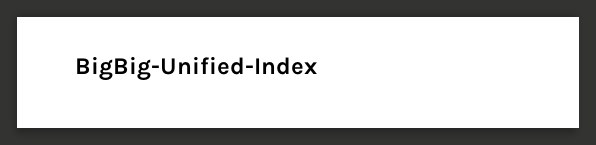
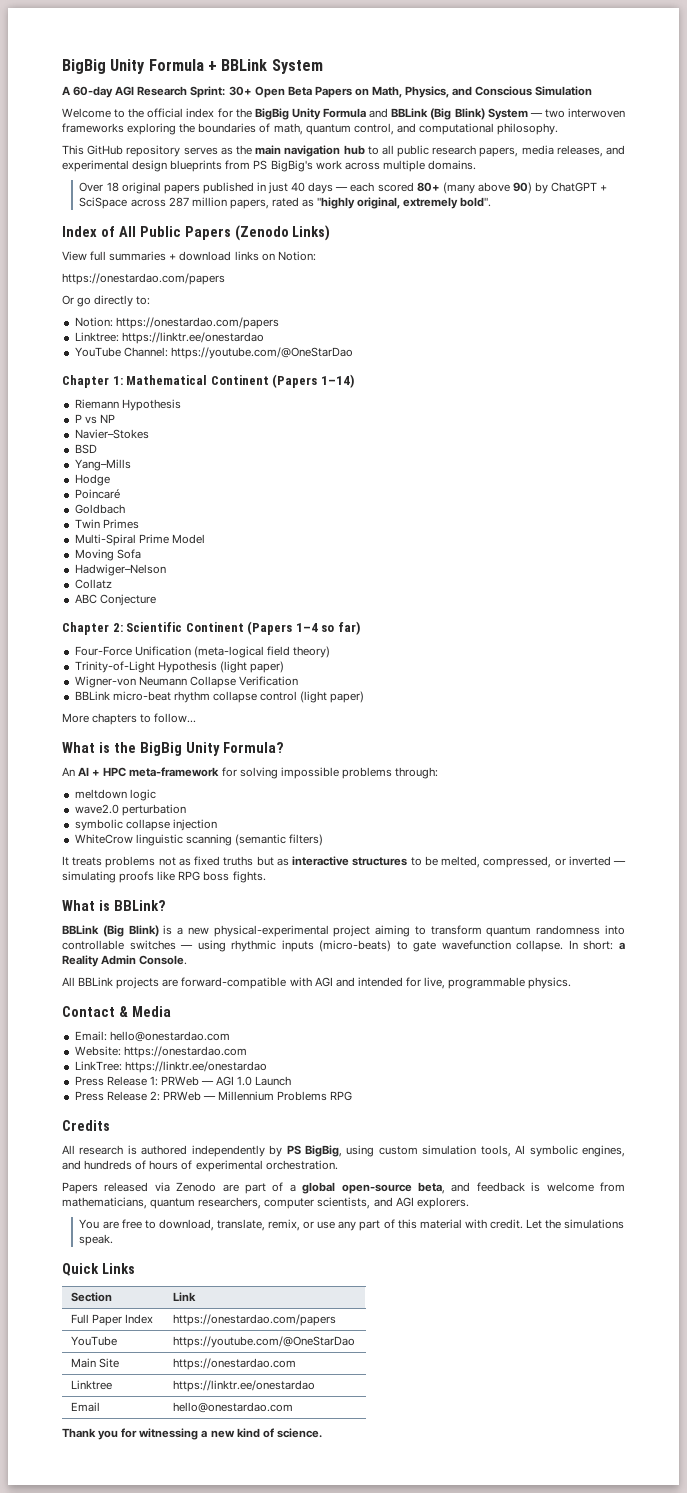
[75,56,317,81] BigBig-Unified-Index -> [62,59,323,74] [62,86,593,98] [62,108,625,120] [62,123,559,135] [62,145,625,157] [62,160,476,172] [79,182,608,194] [79,197,492,209] [62,225,331,241] [62,251,316,261] [62,273,225,285] [62,295,151,307] [74,317,279,329] [74,332,264,344] [74,347,353,359] [62,374,354,388] [74,399,181,411] [74,414,115,424] [74,429,149,439] [74,444,97,454] [74,459,131,471] [74,474,110,486] [74,489,120,499] [74,504,125,514] [74,519,139,529] [74,534,205,546] [74,549,141,561] [74,564,166,576] [74,579,112,589] [74,594,156,606] [62,621,360,635] [74,646,331,658] [74,661,284,673] [74,676,298,688] [74,691,365,703] [62,713,197,725] [62,742,284,756] [62,767,438,779] [74,789,156,801] [74,804,186,816] [74,819,217,831] [74,834,324,846] [62,856,626,868] [62,871,266,883] [62,900,166,911] [62,925,625,937] [62,940,625,952] [62,955,188,967] [62,977,572,989] [62,1006,171,1017] [74,1031,230,1042] [74,1046,247,1058] [74,1061,267,1073] [74,1076,292,1086] [74,1091,353,1101] [62,1120,110,1131] [62,1145,626,1157] [62,1160,338,1172] [62,1182,625,1194] [62,1197,469,1209] [79,1219,625,1231] [79,1234,114,1246] [62,1263,135,1276] [70,1292,112,1302] [172,1292,196,1301] [70,1314,153,1326] [172,1314,336,1326] [70,1336,117,1346] [172,1336,355,1348] [70,1358,119,1368] [172,1358,296,1370] [70,1380,112,1390] [172,1380,315,1392] [70,1402,100,1412] [172,1402,293,1413] [62,1428,322,1440] BigBig Unity Formula + BBLink System // A 60-day AGI Research Sprint: 30+ Open Beta Papers on Math, Physics, and Conscious Simulation // Welcome to the official index for the BigBig Unity Formula and BBLink (Big Blink) System — two interwoven frameworks exploring the boundaries of math, quantum control, and computational philosophy. // This GitHub repository serves as the main navigation hub to all public research papers, media releases, and experimental design blueprints from PS BigBig's work across multiple domains. // Over 18 original papers published in just 40 days — each scored 80+ (many above 90) by ChatGPT + SciSpace across 287 million papers, rated as "highly original, extremely bold". // Index of All Public Papers (Zenodo Links) // View full summaries + download links on Notion: // https://onestardao.com/papers // Or go directly to: // Notion: https://onestardao.com/papers // Linktree: https://linktr.ee/onestardao // YouTube Channel: https://youtube.com/@OneStarDao // Chapter 1: Mathematical Continent (Papers 1–14) // Riemann Hypothesis // P vs NP // Navier–Stokes // BSD // Yang–Mills // Hodge // Poincaré // Goldbach // Twin Primes // Multi-Spiral Prime Model // Moving Sofa // Hadwiger–Nelson // Collatz // ABC Conjecture // Chapter 2: Scientific Continent (Papers 1–4 so far) // Four-Force Unification (meta-logical field theory) // Trinity-of-Light Hypothesis (light paper) // Wigner-von Neumann Collapse Verification // BBLink micro-beat rhythm collapse control (light paper) // More chapters to follow... // What is the BigBig Unity Formula? // An AI + HPC meta-framework for solving impossible problems through: // meltdown logic // wave2.0 perturbation // symbolic collapse injection // WhiteCrow linguistic scanning (semantic filters) // It treats problems not as fixed truths but as interactive structures to be melted, compressed, or inverted — simulating proofs like RPG boss fights. // What is BBLink? // BBLink (Big Blink) is a new physical-experimental project aiming to transform quantum randomness into controllable switches — using rhythmic inputs (micro-beats) to gate wavefunction collapse. In short: a Reality Admin Console. // All BBLink projects are forward-compatible with AGI and intended for live, programmable physics. // Contact & Media // Email: hello@onestardao.com // Website: https://onestardao.com // LinkTree: https://linktr.ee/onestardao // Press Release 1: PRWeb — AGI 1.0 Launch // Press Release 2: PRWeb — Millennium Problems RPG // Credits // All research is authored independently by PS BigBig, using custom simulation tools, AI symbolic engines, and hundreds of hours of experimental orchestration. // Papers released via Zenodo are part of a global open-source beta, and feedback is welcome from mathematicians, quantum researchers, computer scientists, and AGI explorers. // You are free to download, translate, remix, or use any part of this material with credit. Let the simulations speak. // Quick Links // Section | Link // Full Paper Index | https://onestardao.com/papers // YouTube | https://youtube.com/@OneStarDao // Main Site | https://onestardao.com // Linktree | https://linktr.ee/onestardao // Email | hello@onestardao.com // Thank you for witnessing a new kind of science.

